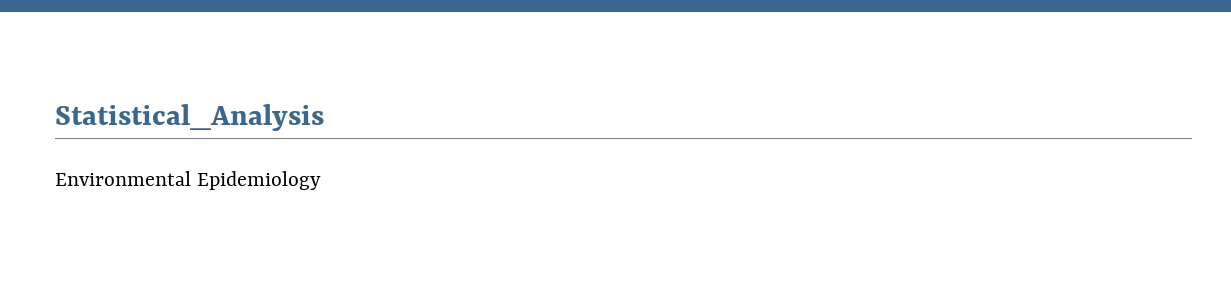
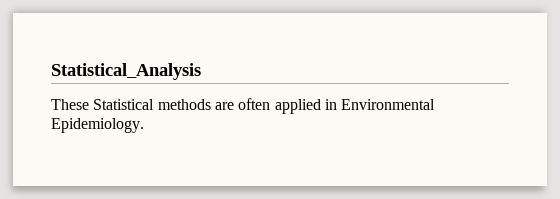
[55,171,322,190] Environmental Epidemiology -> [51,98,436,114] [51,118,144,133] These Statistical methods are often applied in Environmental Epidemiology.

